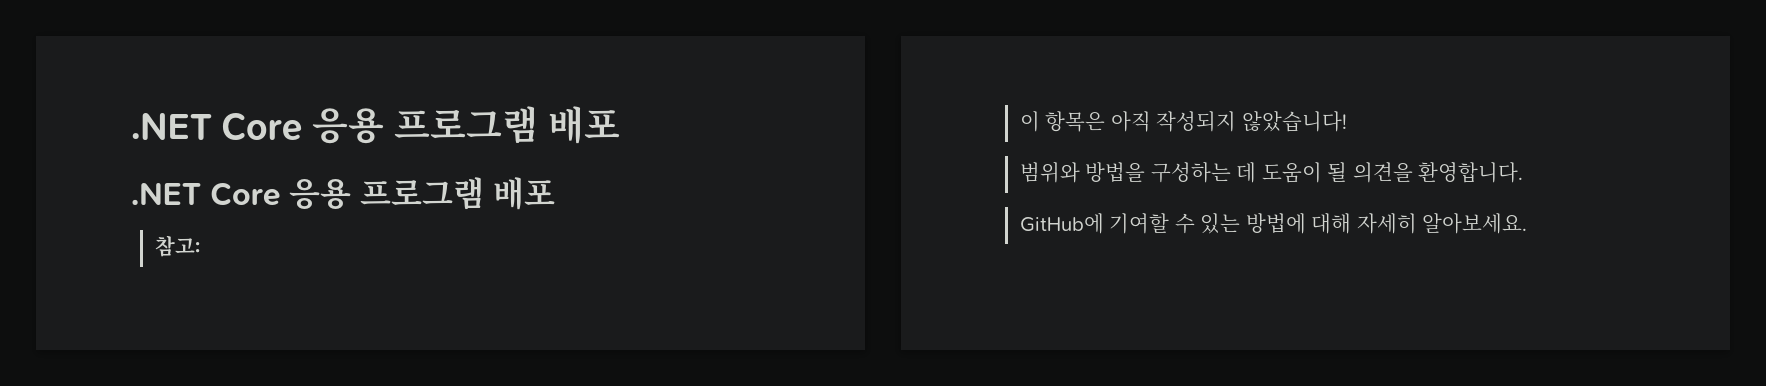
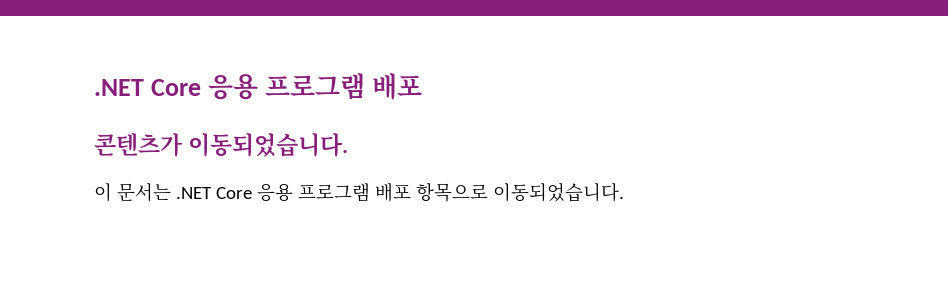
[131,106,620,144] [131,177,555,210] [154,235,200,257] [1019,111,1347,132] [1019,162,1524,183] [1019,213,1528,234] .NET Core 응용 프로그램 배포 // .NET Core 응용 프로그램 배포 // 참고: // 이 항목은 아직 작성되지 않았습니다! // 범위와 방법을 구성하는 데 도움이 될 의견을 환영합니다. // GitHub에 기여할 수 있는 방법에 대해 자세히 알아보세요. -> [94,73,423,100] [94,133,349,157] [94,182,624,202] .NET Core 응용 프로그램 배포 // 콘텐츠가 이동되었습니다. // 이 문서는 .NET Core 응용 프로그램 배포 항목으로 이동되었습니다.

